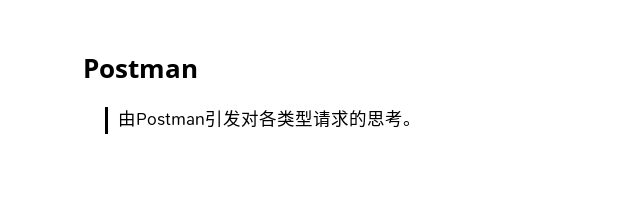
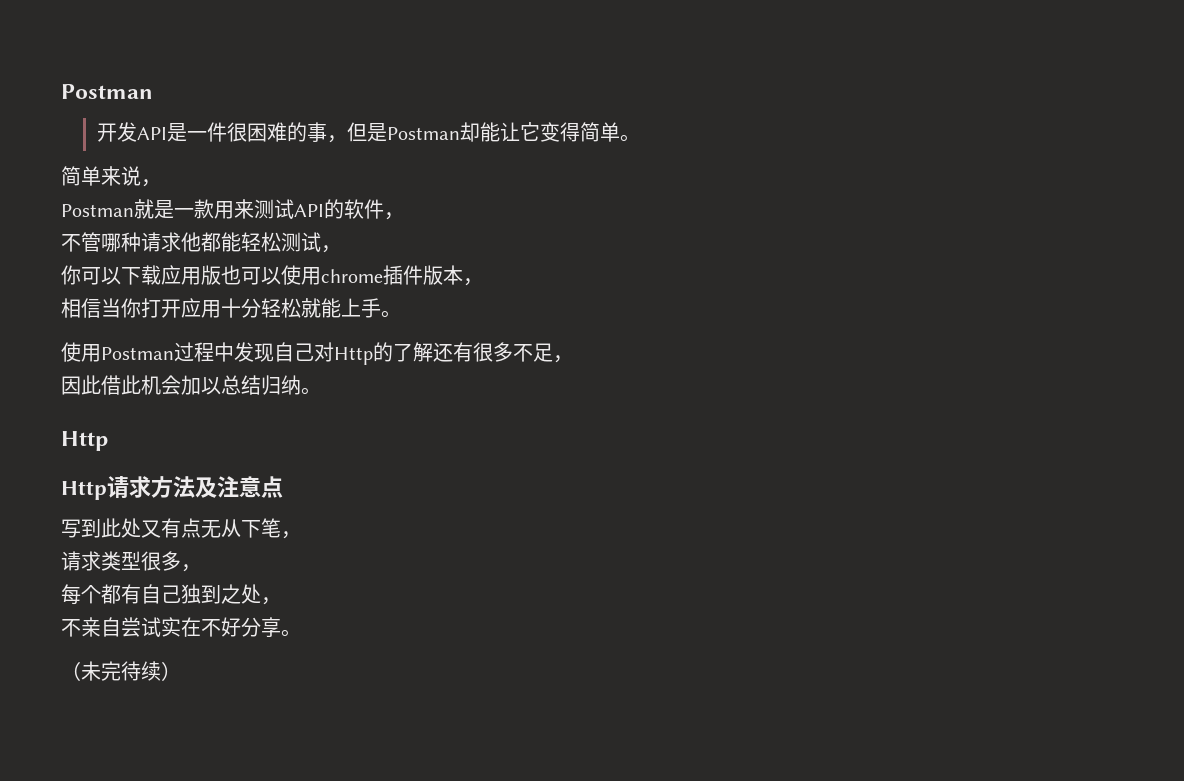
[117,110,421,128] 由Postman引发对各类型请求的思考。 -> [97,122,641,143] [61,166,161,187] [61,199,404,220] [61,232,341,253] [61,265,483,286] [61,298,401,318] [61,342,573,365] [61,375,321,395] [61,431,108,451] [61,476,283,500] [61,518,301,539] [61,551,201,572] [61,584,281,605] [61,617,301,638] [61,661,181,681] 开发API是一件很困难的事，但是Postman却能让它变得简单。 // 简单来说， // Postman就是一款用来测试API的软件， // 不管哪种请求他都能轻松测试， // 你可以下载应用版也可以使用chrome插件版本， // 相信当你打开应用十分轻松就能上手。 // 使用Postman过程中发现自己对Http的了解还有很多不足， // 因此借此机会加以总结归纳。 // Http // Http请求方法及注意点 // 写到此处又有点无从下笔， // 请求类型很多， // 每个都有自己独到之处， // 不亲自尝试实在不好分享。 // （未完待续）

